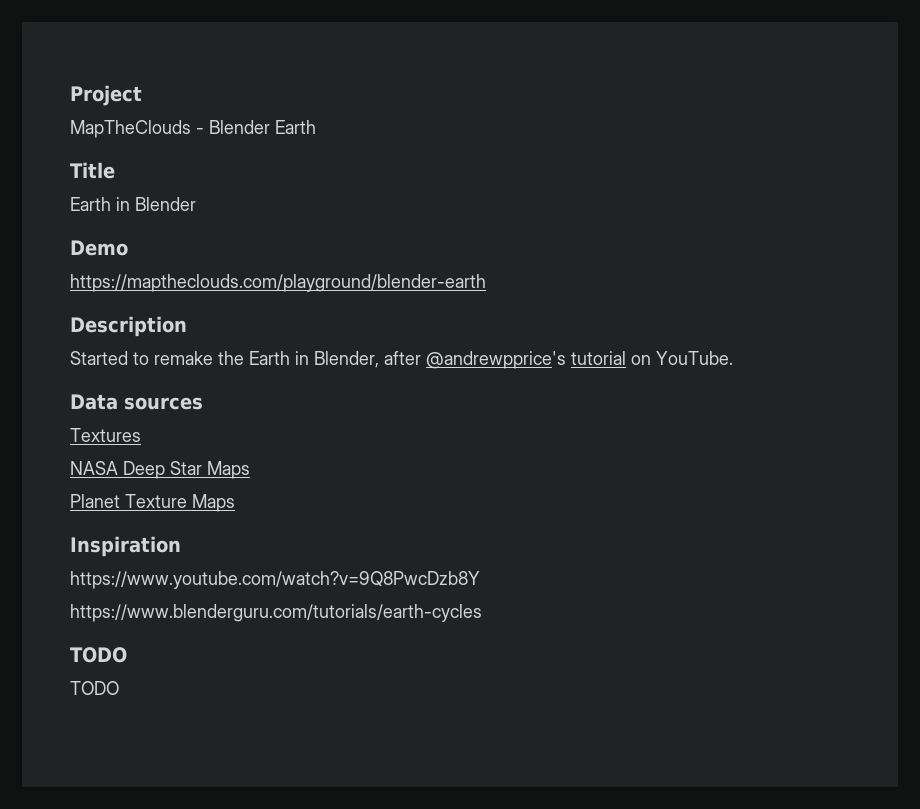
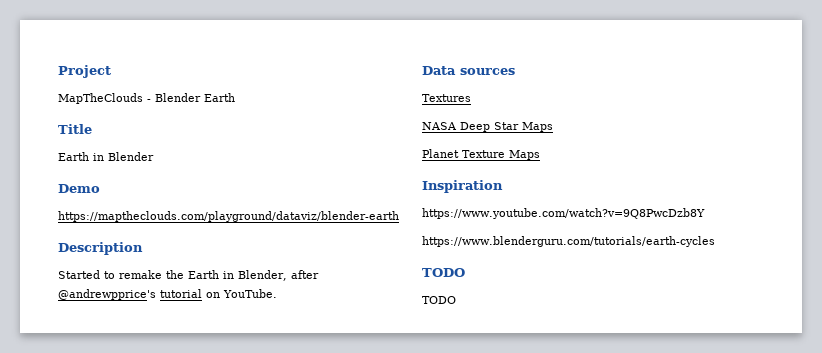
[70,274,486,292] https://maptheclouds.com/playground/blender-earth -> [58,211,399,222] https://maptheclouds.com/playground/dataviz/blender-earth

